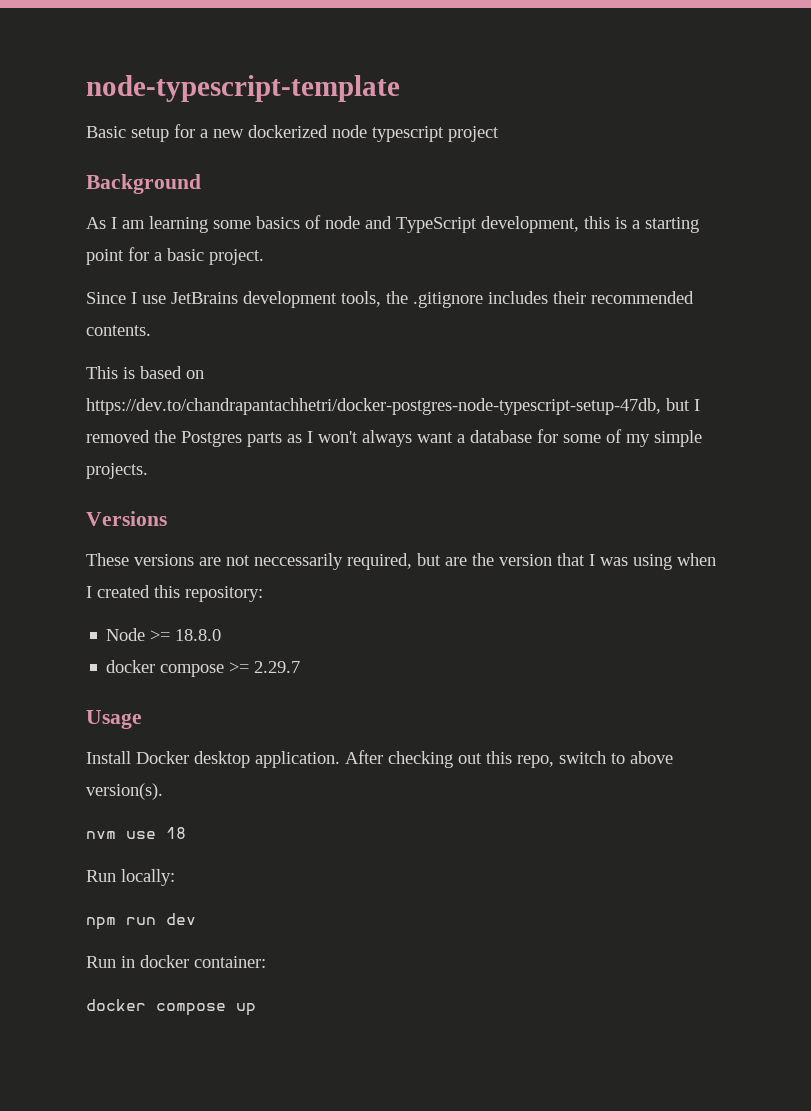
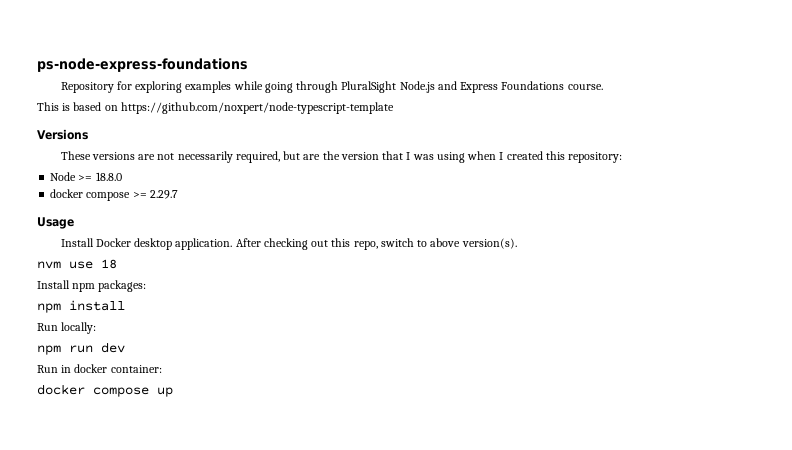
[86,75,400,102] [86,124,499,142] [86,174,201,194] [86,215,699,233] [86,247,264,265] [86,291,694,308] [86,325,151,336] [86,366,204,379] [86,398,700,415] [86,429,702,447] [86,463,148,479] node-typescript-template // Basic setup for a new dockerized node typescript project // Background // As I am learning some basics of node and TypeScript development, this is a starting point for a basic project. // Since I use JetBrains development tools, the .gitignore includes their recommended contents. // This is based on https://dev.to/chandrapantachhetri/docker-postgres-node-typescript-setup-47db, but I removed the Postgres parts as I won't always want a database for some of my simple projects. -> [37,58,248,72] [60,81,603,93] [37,102,394,114] ps-node-express-foundations // Repository for exploring examples while going through PluralSight Node.js and Express Foundations course. // This is based on https://github.com/noxpert/node-typescript-template
[254,553,343,570] neccessarily -> [177,151,233,163] necessarily
(186, 833) none -> [37,280,147,292] [37,300,125,313] // Install npm packages: // npm install

